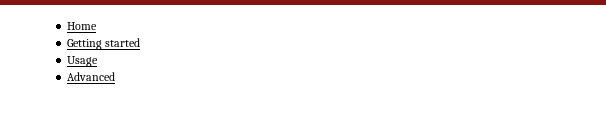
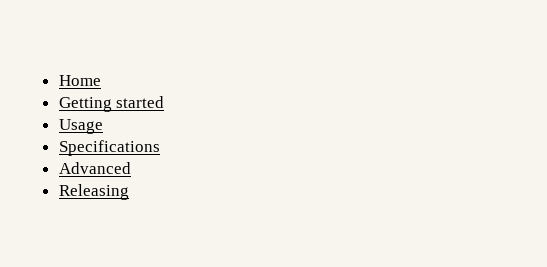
(99, 61) none -> [58,140,160,156] // Specifications
(116, 76) none -> [58,184,129,200] // Releasing

